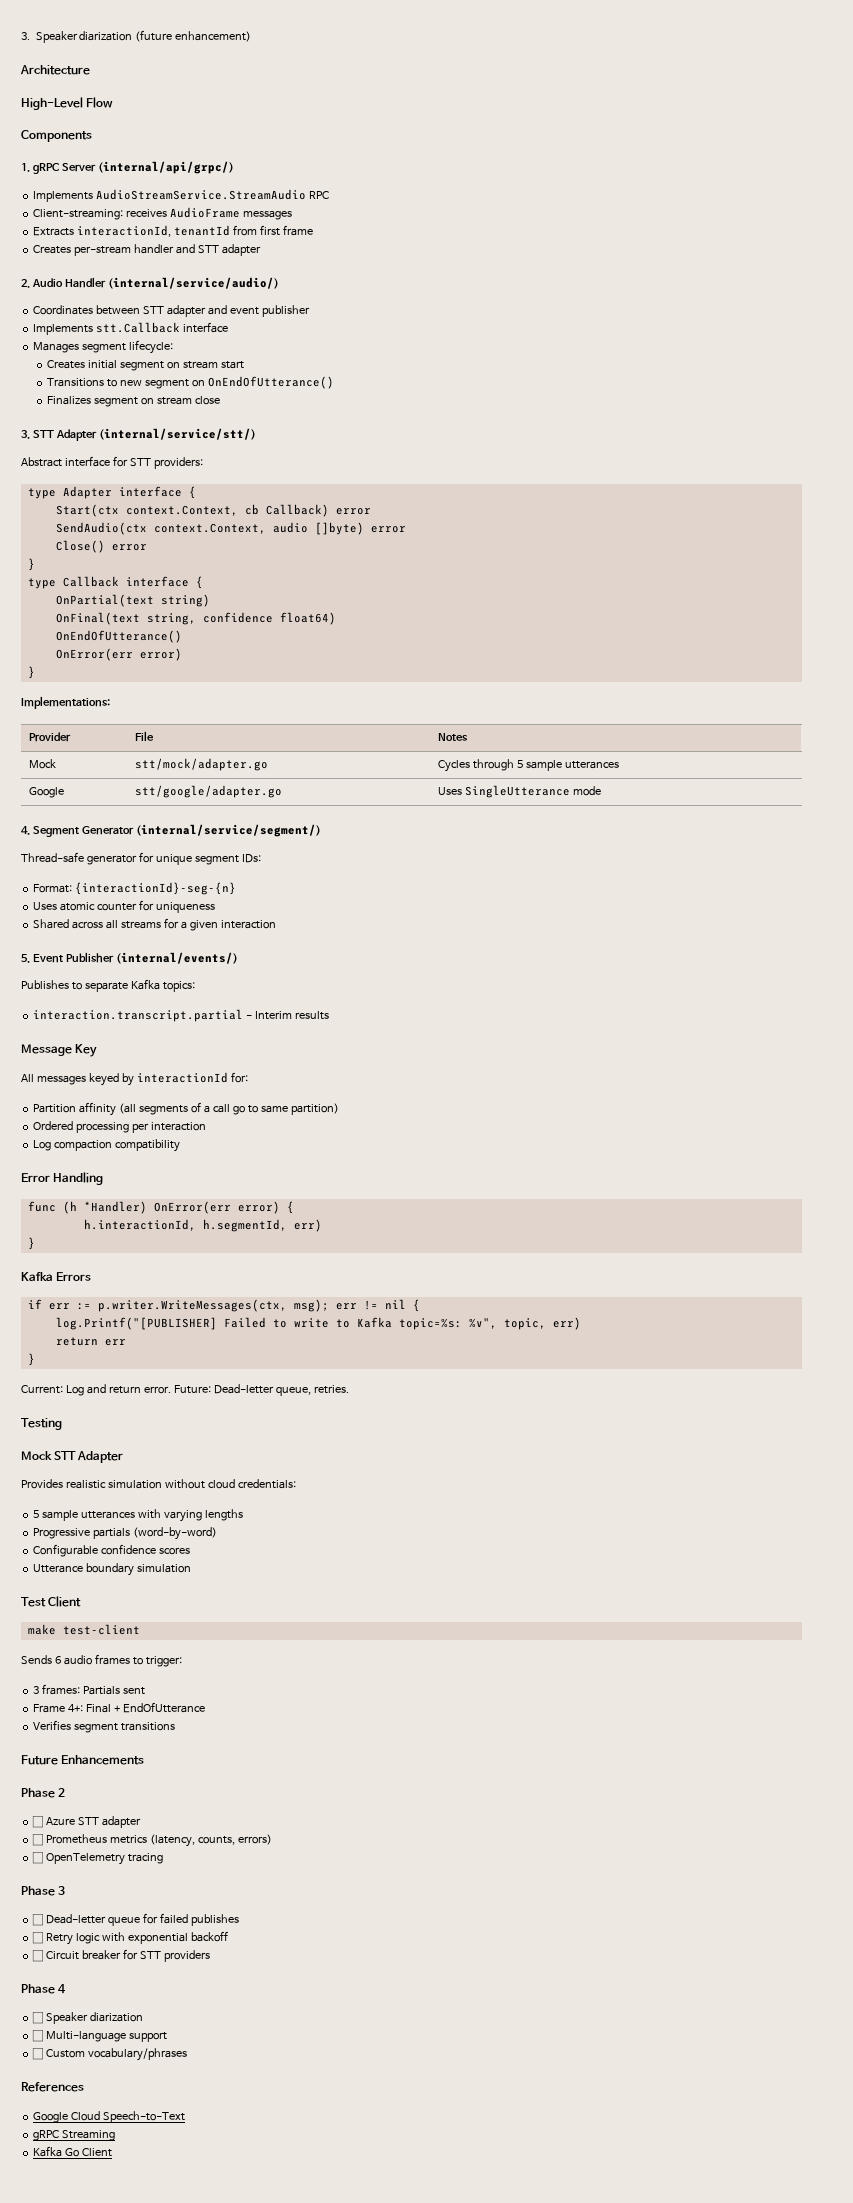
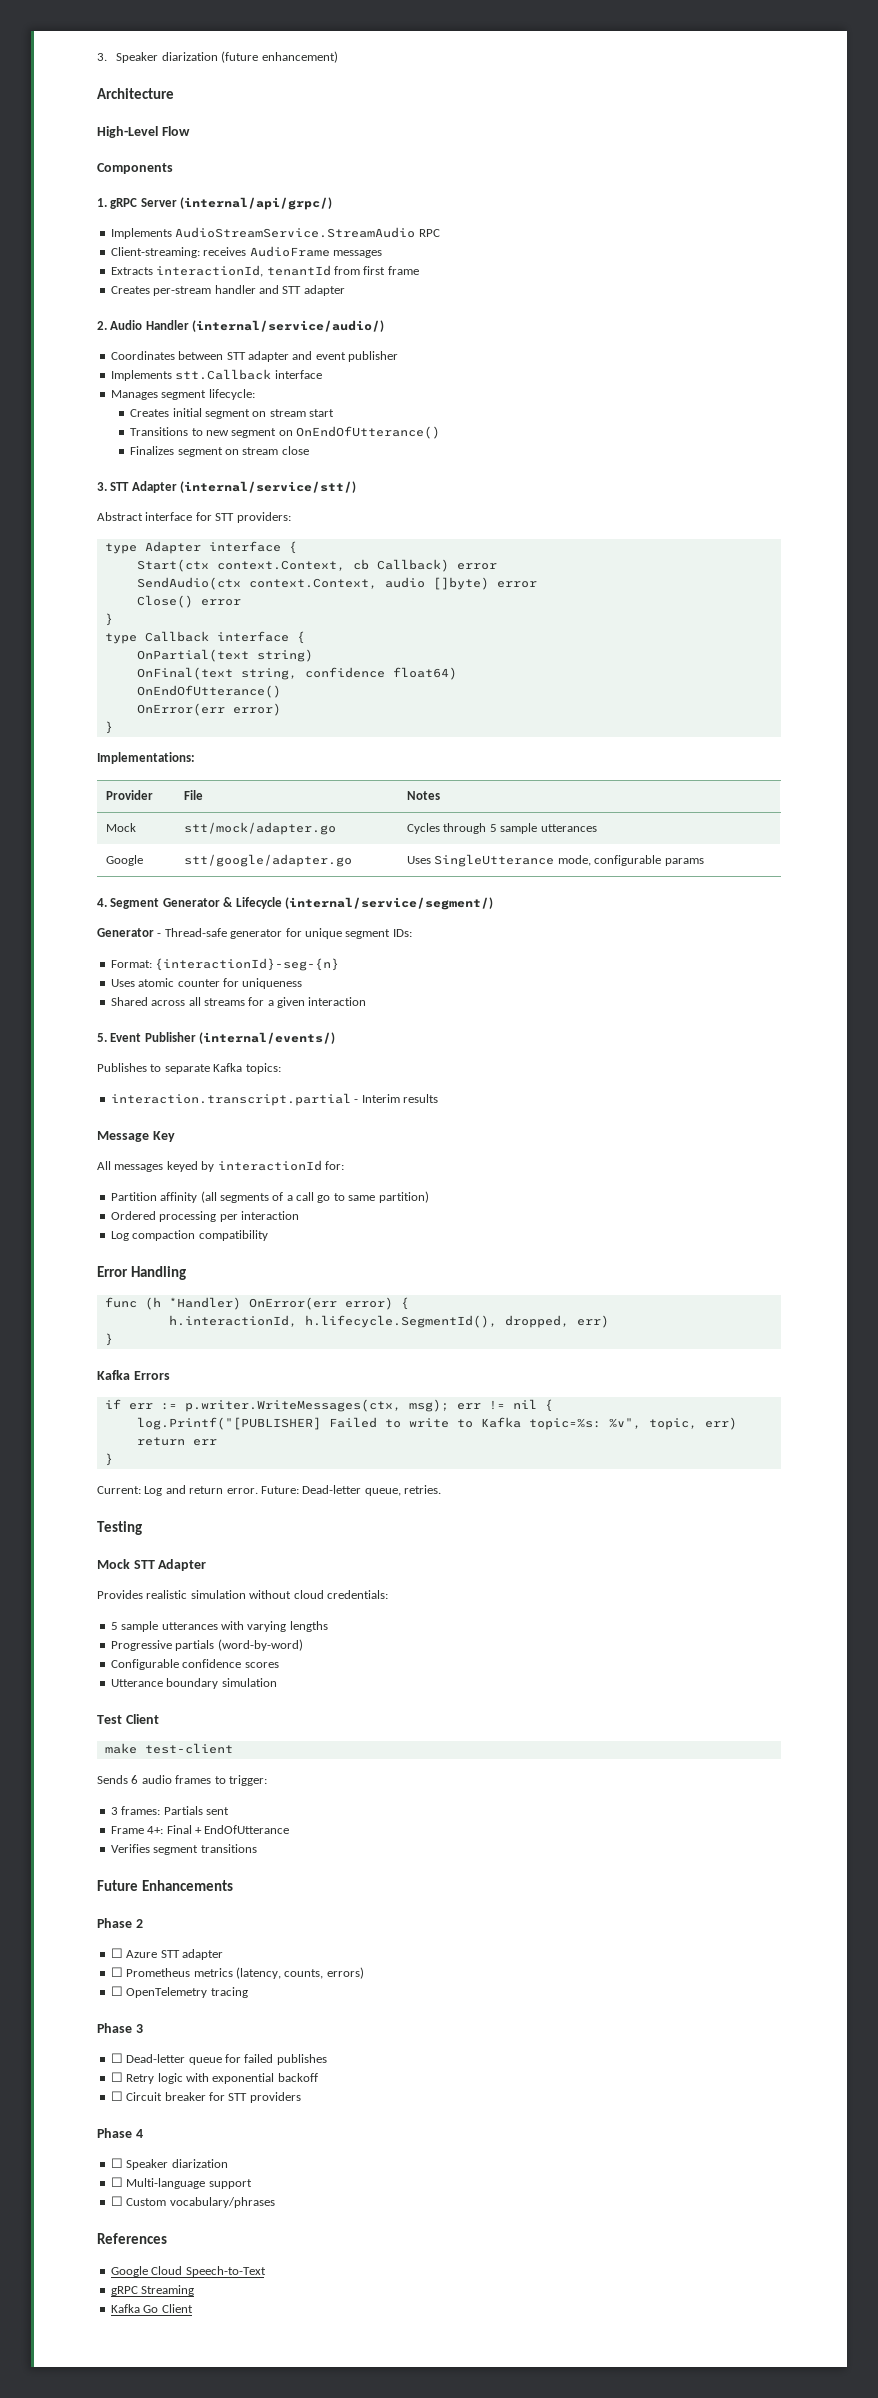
[572,786,601,796] mode -> [557,855,704,866] mode, configurable params
(134, 830) none -> [223,897,282,909] & Lifecycle
(321, 830) none -> [97,928,162,937] Generator -
[202,1219,287,1232] h.segmentId, -> [304,1315,569,1328] h.lifecycle.SegmentId(), dropped,

